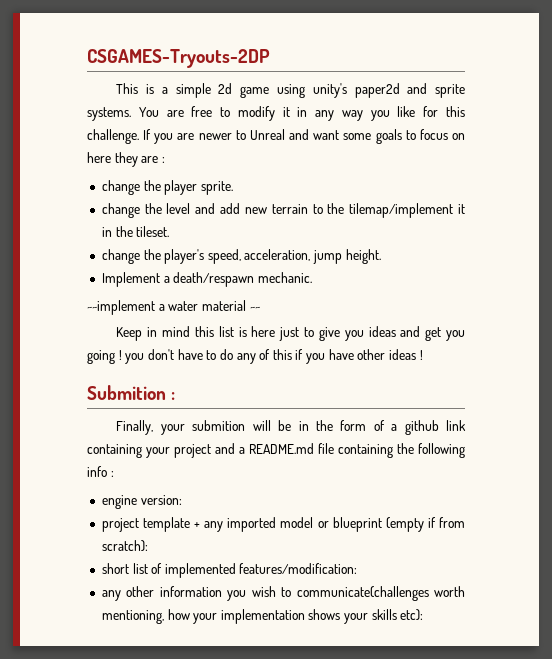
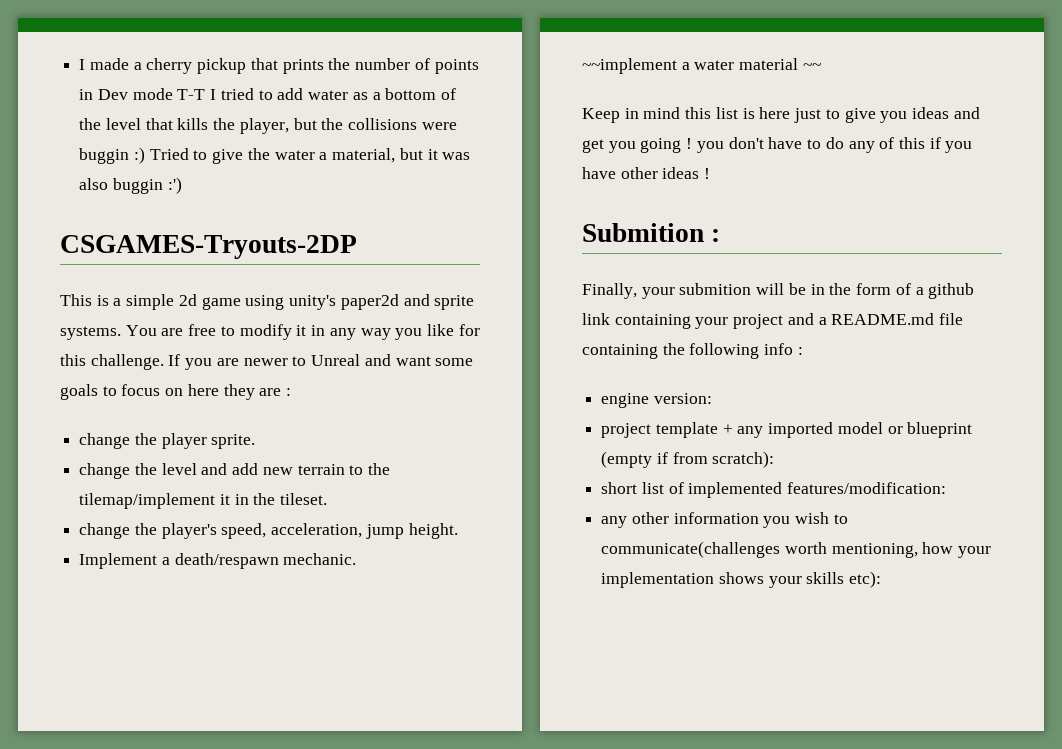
(87, 58) none -> [79,58,479,74] [79,88,456,100] [79,118,457,134] [79,147,471,164] [79,177,182,194] I made a cherry pickup that prints the number of points in Dev mode T-T I tried to add water as a bottom of the level that kills the player, but the collisions were buggin :) Tried to give the water a material, but it was also buggin :') //

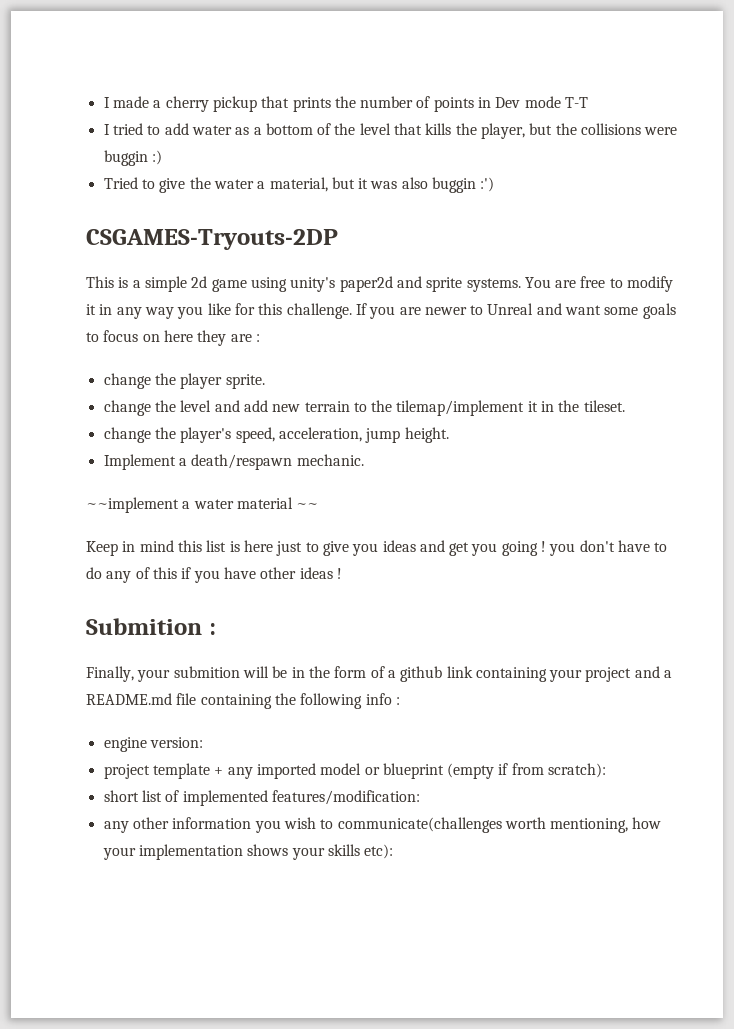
(206, 94) none -> (589, 102) //
(145, 155) none -> (162, 157) //

